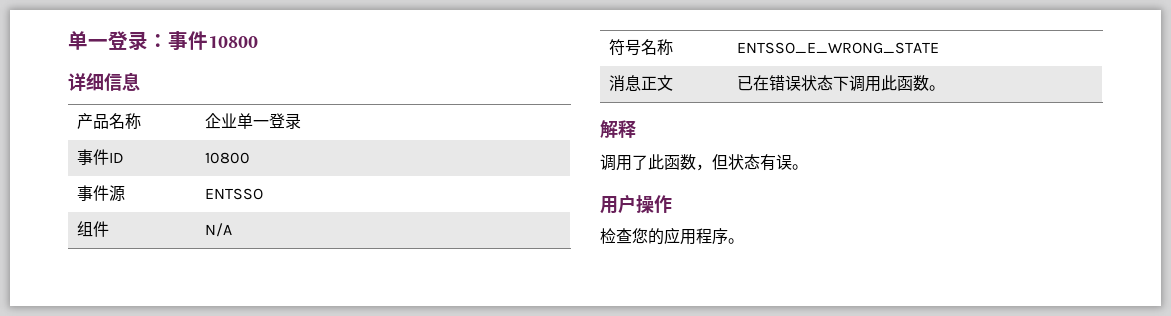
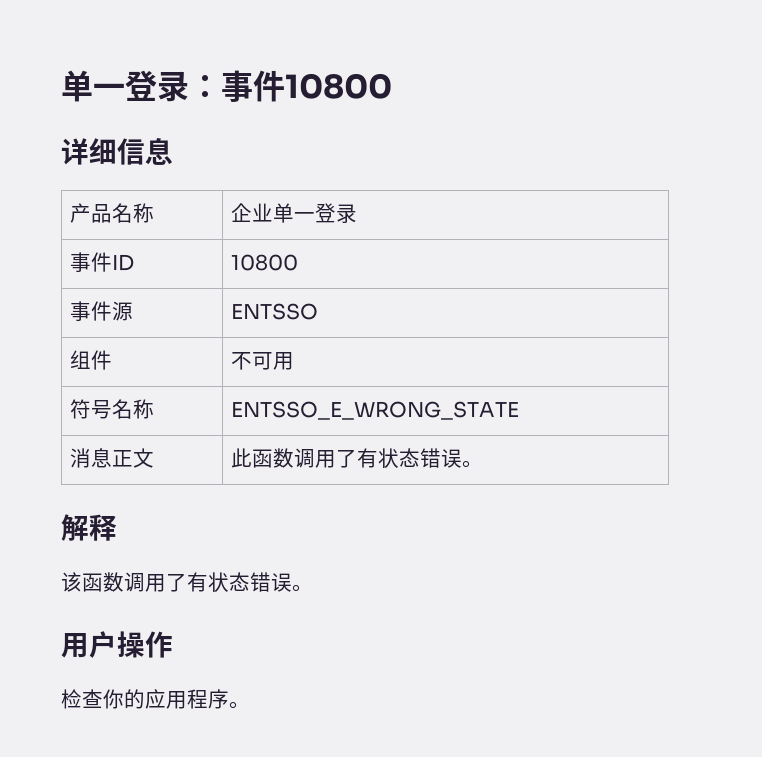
[204,223,232,237] N/A -> [230,352,294,370] 不可用
[736,75,945,92] [600,120,636,138] [600,154,776,171] 已在错误状态下调用此函数。 // 解释 // 调用了此函数，但状态有 -> [230,448,483,468] [61,514,117,541] [61,572,271,592] 此函数调用了有状态错误。 // 解释 // 该函数调用了有状态错
[632,228,648,244] 您 -> [103,689,124,709] 你

